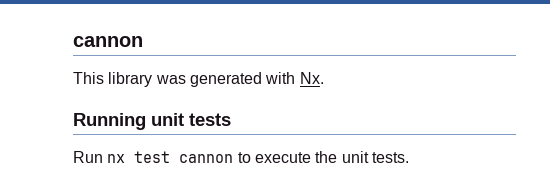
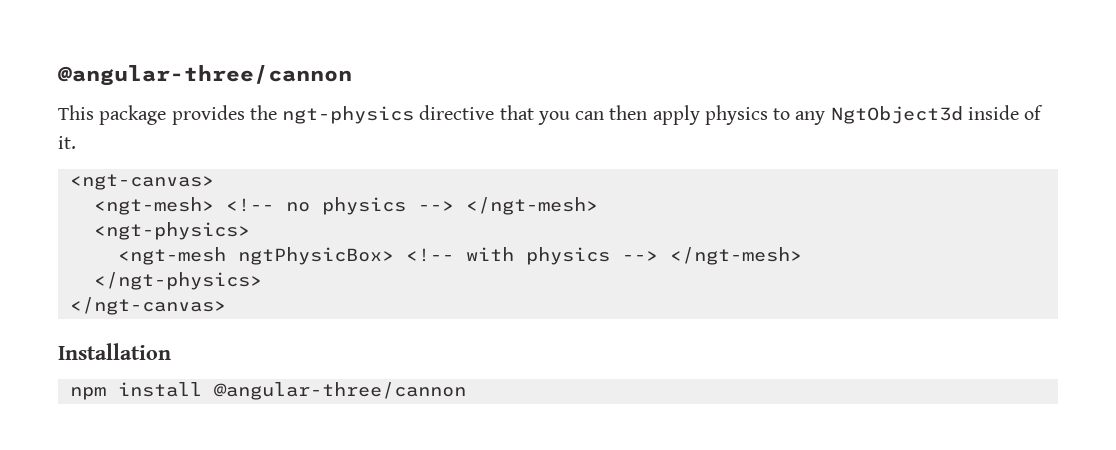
[73,36,143,47] cannon -> [58,65,352,86] @angular-three/cannon
[108,72,324,87] [73,113,231,130] [73,151,409,163] library was generated with Nx. // Running unit tests // Run nx test cannon to execute the unit tests. -> [99,105,1044,125] [58,136,76,149] [69,174,214,190] [93,197,598,215] [93,222,250,240] [117,247,802,265] [93,272,262,290] [69,297,226,315] [58,343,171,360] [69,382,466,400] package provides the ngt-physics directive that you can then apply physics to any NgtObject3d inside of it. // <ngt-canvas> // <ngt-mesh> <!-- no physics --> </ngt-mesh> // <ngt-physics> // <ngt-mesh ngtPhysicBox> <!-- with physics --> </ngt-mesh> // </ngt-physics> // </ngt-canvas> // Installation // npm install @angular-three/cannon

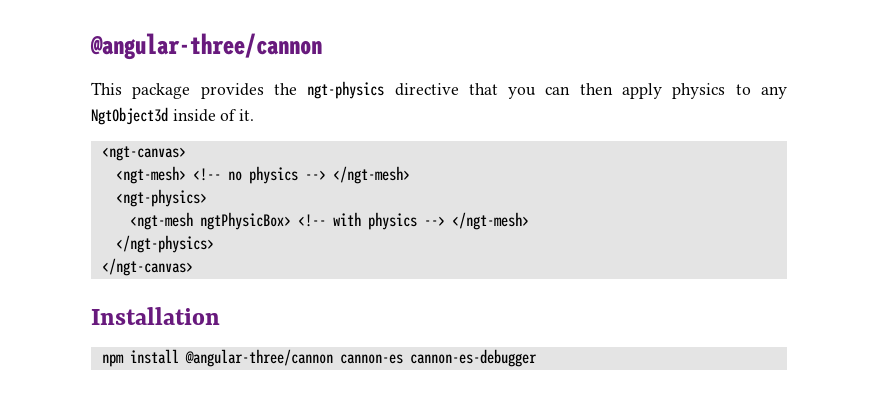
(466, 391) none -> [339,349,537,367] cannon-es cannon-es-debugger

